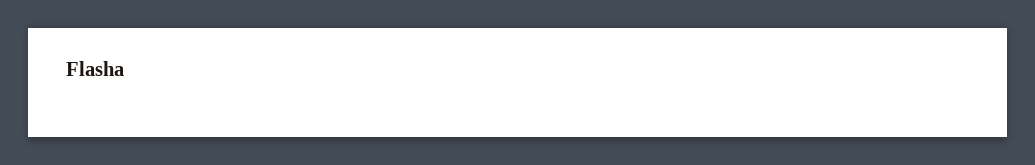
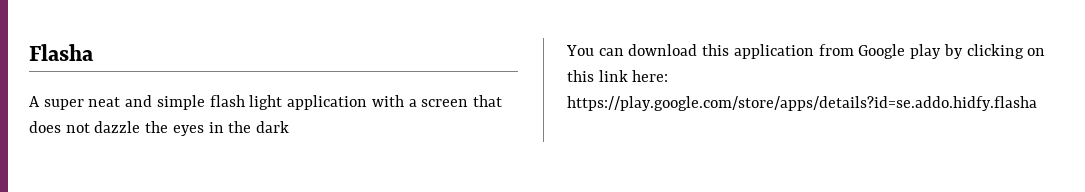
(124, 68) none -> [29,95,502,110] [29,121,290,136] [566,44,1046,59] [567,70,669,82] [567,96,1037,111] // A super neat and simple flash light application with a screen that does not dazzle the eyes in the dark // You can download this application from Google play by clicking on this link here: https://play.google.com/store/apps/details?id=se.addo.hidfy.flasha

